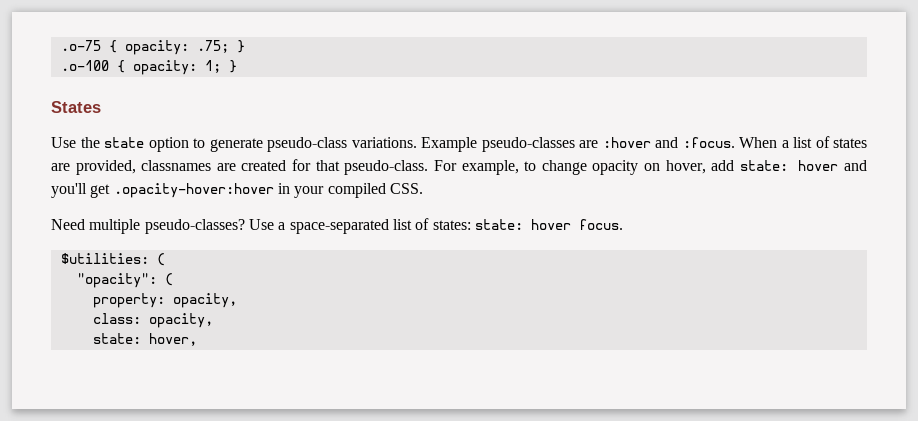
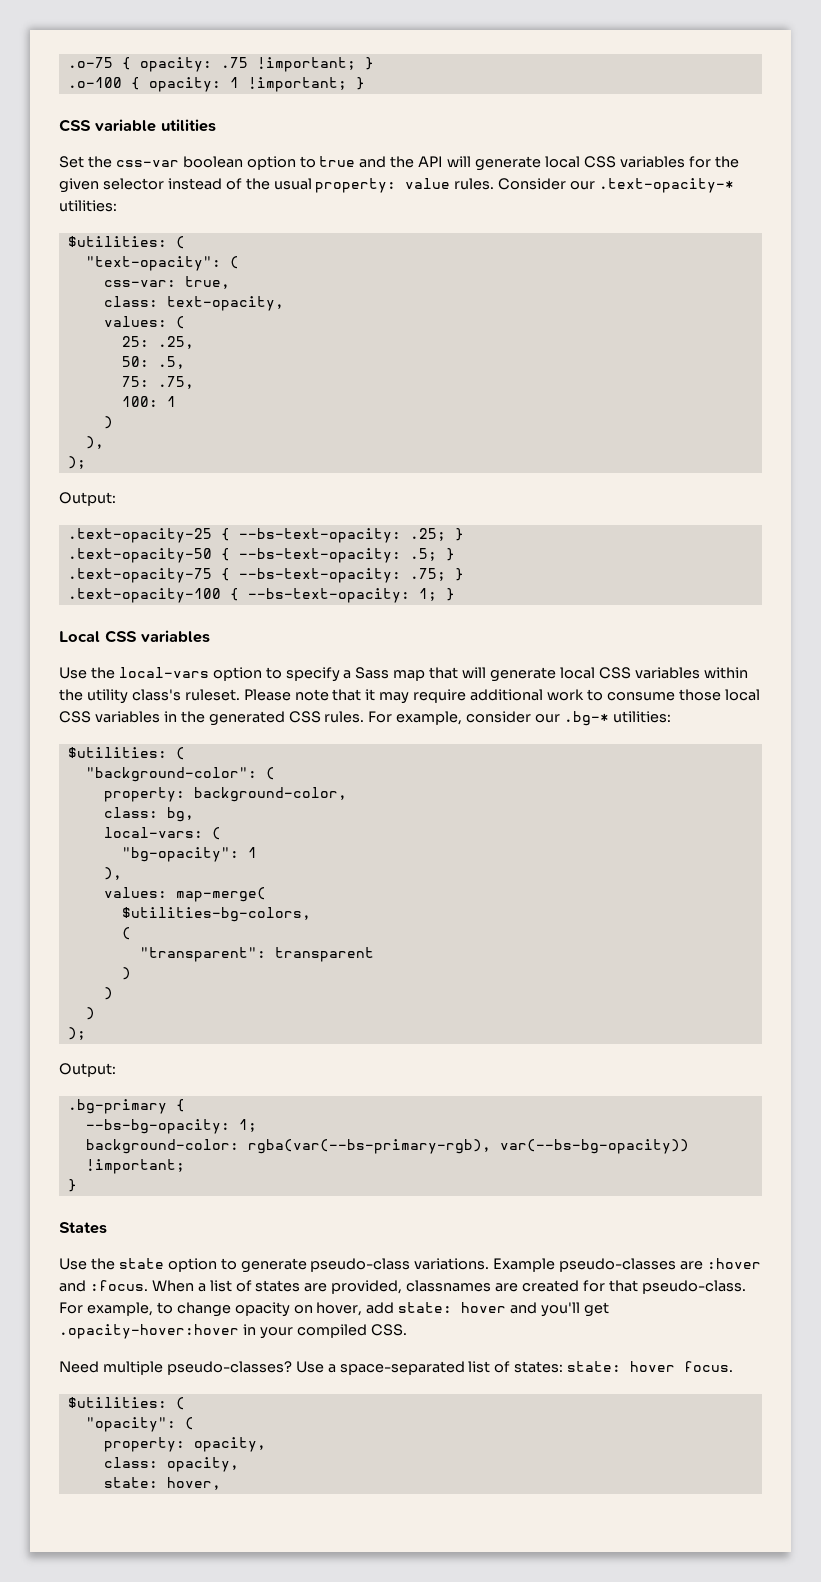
[196,40,229,53] .75; -> [220,57,356,72] .75 !important;
[204,60,221,73] 1; -> [229,77,365,92] [59,119,216,132] [59,156,739,171] [59,178,735,193] [59,200,117,212] [67,236,185,249] [85,256,239,271] [103,276,230,289] [103,296,284,311] [103,316,185,329] [121,336,194,349] [121,356,185,369] [121,376,194,389] [121,396,176,407] [103,416,113,429] [85,436,104,449] [67,456,86,469] [59,492,116,506] [67,528,464,543] [67,548,455,563] [67,568,464,583] [67,588,455,603] [59,630,210,643] [59,667,748,682] [59,689,760,704] [59,711,671,726] [67,747,185,760] [85,767,275,782] [103,787,347,802] [103,807,194,822] [103,827,221,840] [121,847,257,862] [103,867,122,880] [103,887,266,902] [121,907,311,922] [121,927,131,940] [139,947,374,962] [121,967,131,980] [103,987,113,1000] [85,1007,95,1020] [67,1027,86,1040] [59,1063,116,1077] [67,1099,185,1114] [85,1119,257,1134] [85,1139,689,1154] [85,1159,185,1174] 1 !important; } // CSS variable utilities // Set the css-var boolean option to true and the API will generate local CSS variables for the given selector instead of the usual property: value rules. Consider our .text-opacity-* utilities: // $utilities: ( // "text-opacity": ( // css-var: true, // class: text-opacity, // values: ( // 25: .25, // 50: .5, // 75: .75, // 100: 1 // ) // ), // ); // Output: // .text-opacity-25 { --bs-text-opacity: .25; } // .text-opacity-50 { --bs-text-opacity: .5; } // .text-opacity-75 { --bs-text-opacity: .75; } // .text-opacity-100 { --bs-text-opacity: 1; } // Local CSS variables // Use the local-vars option to specify a Sass map that will generate local CSS variables within the utility class's ruleset. Please note that it may require additional work to consume those local CSS variables in the generated CSS rules. For example, consider our .bg-* utilities: // $utilities: ( // "background-color": ( // property: background-color, // class: bg, // local-vars: ( // "bg-opacity": 1 // ), // values: map-merge( // $utilities-bg-colors, // ( // "transparent": transparent // ) // ) // ) // ); // Output: // .bg-primary { // --bs-bg-opacity: 1; // background-color: rgba(var(--bs-primary-rgb), var(--bs-bg-opacity)) !important; //

